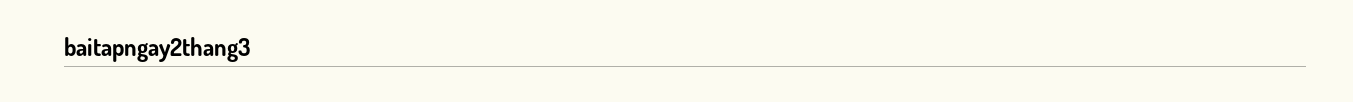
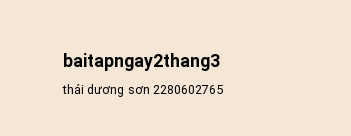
(251, 49) none -> [62,83,224,97] // thái dương sơn 2280602765

